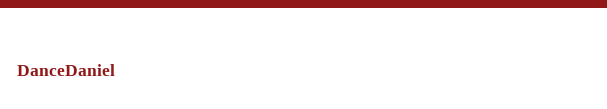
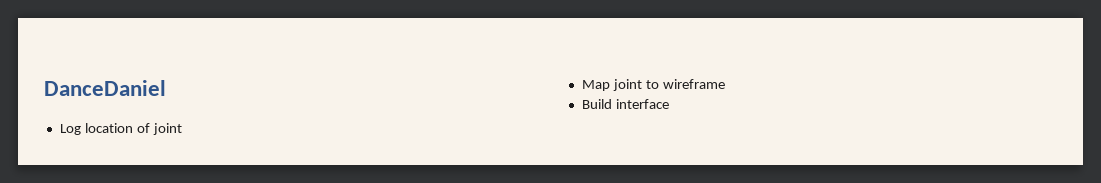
(115, 70) none -> [59,123,182,135] [581,79,725,91] [581,99,669,109] // Log location of joint // Map joint to wireframe // Build interface

